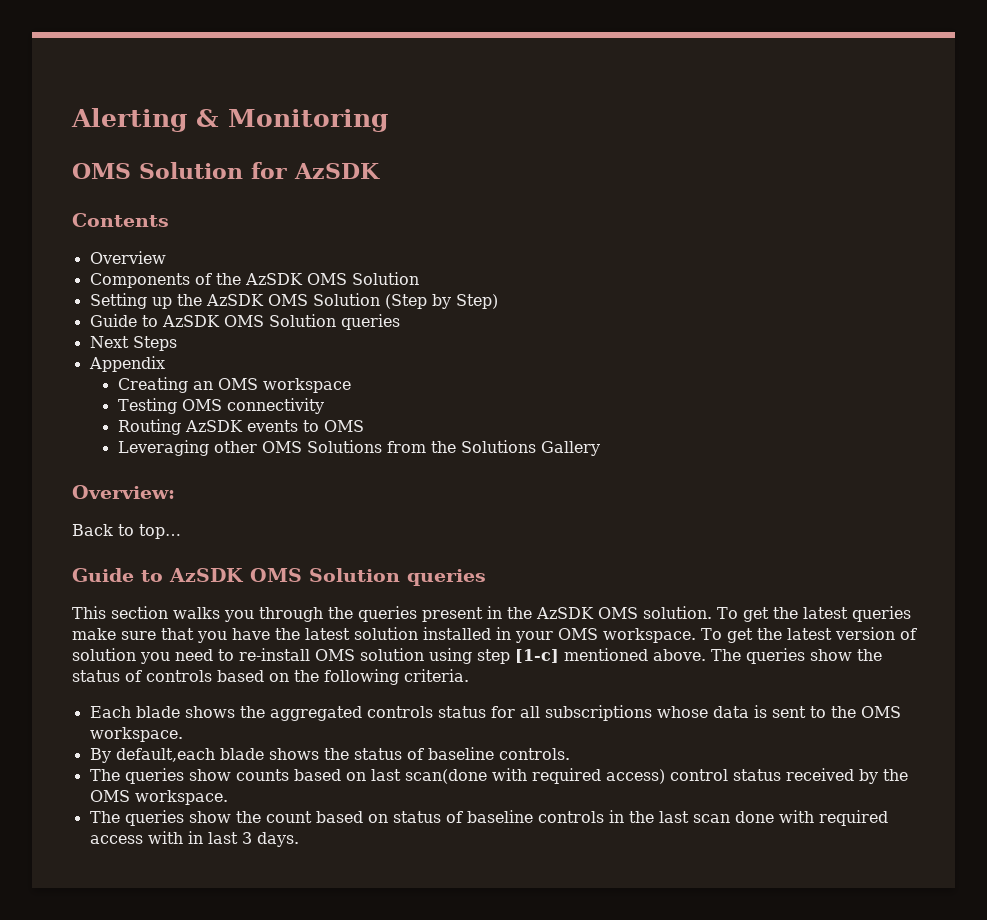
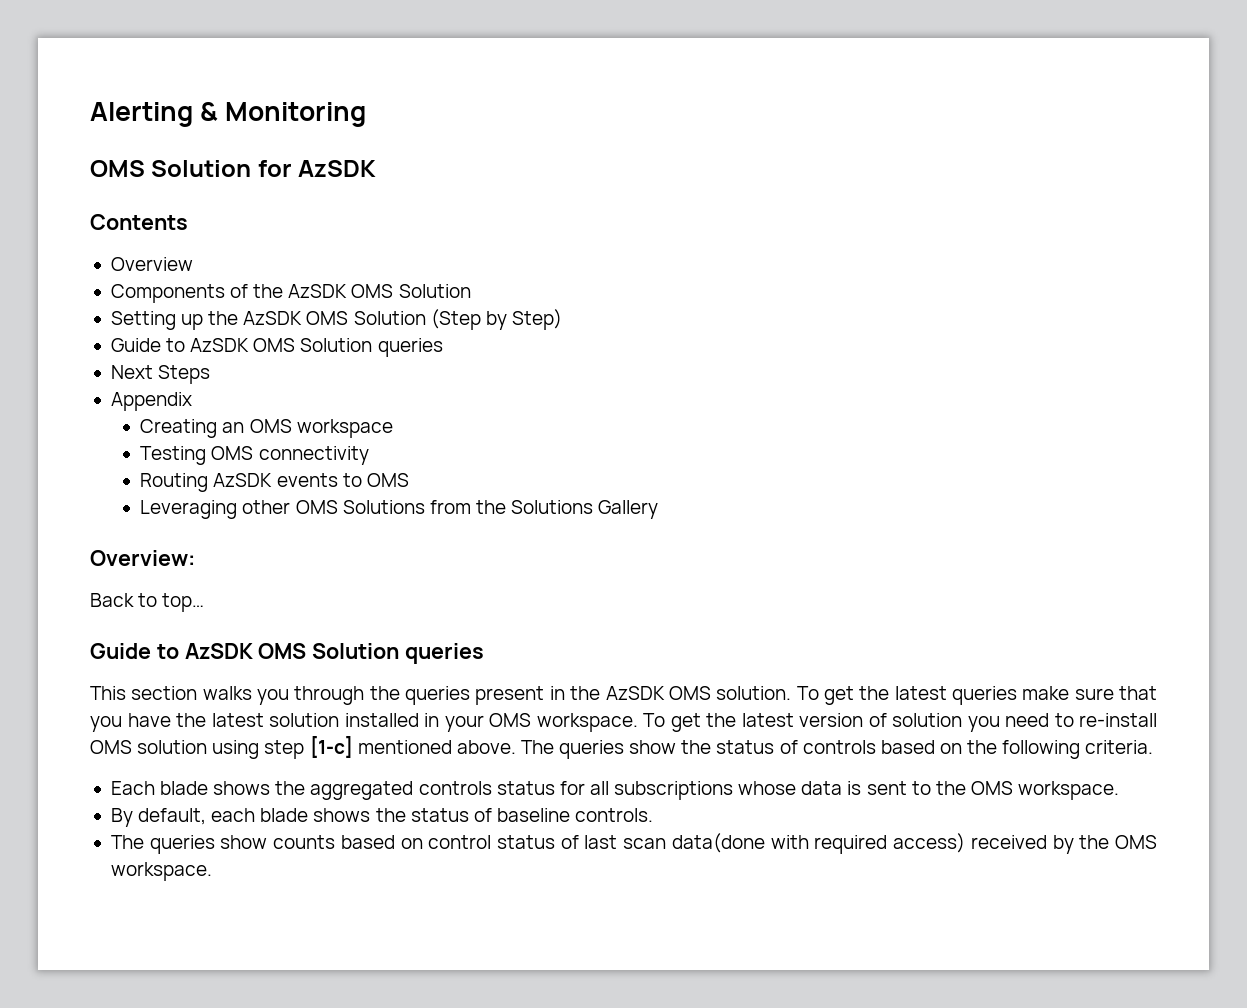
[115,748,215,762] default,each -> [138,808,256,825] default, each
[370,769,487,784] last scan(done -> [428,833,765,853] control status of last scan data(done
[669,769,781,781] control status -> (966, 843) none
[89,810,888,826] [89,831,299,847] // The queries show the count based on status of baseline controls in the last scan done with required access with in last 3 days. -> (212, 871) none

